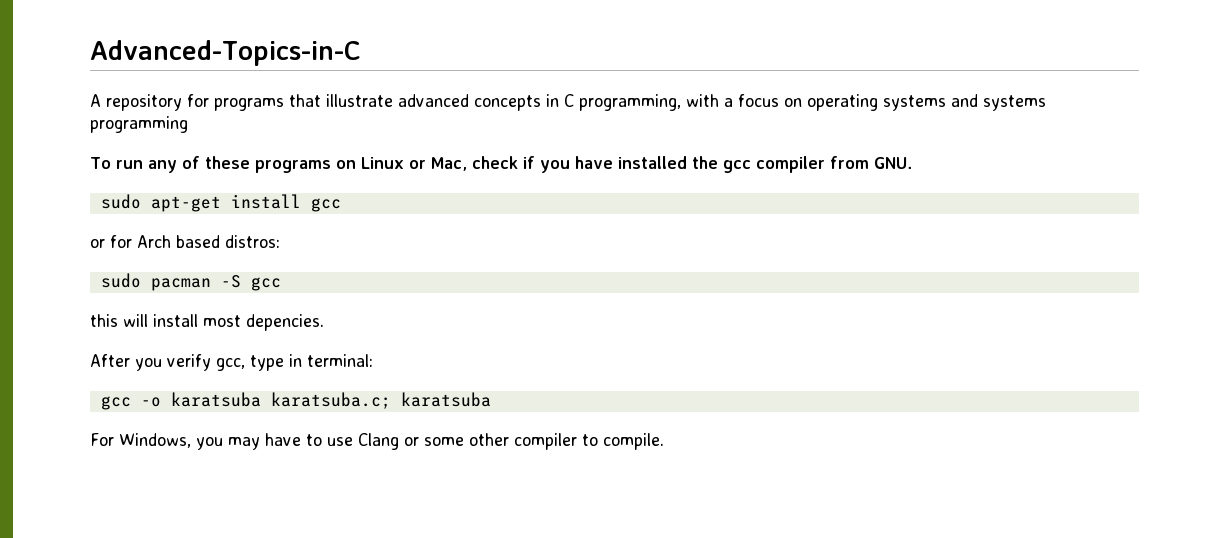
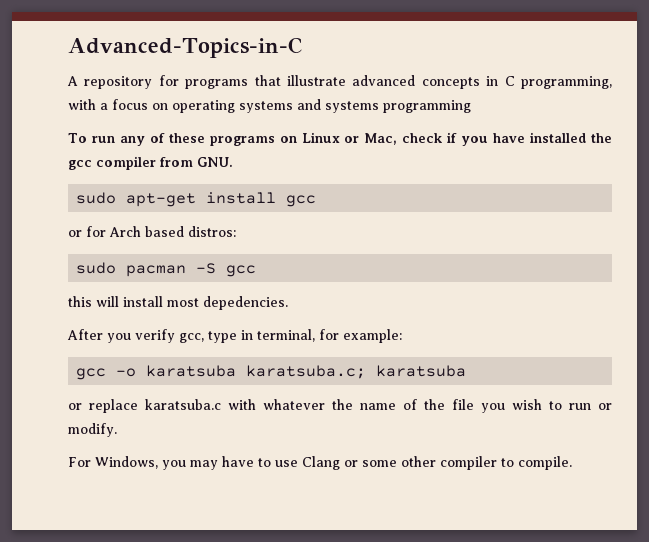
[246,314,324,331] depencies. -> [203,296,288,310] depedencies.
[307,354,373,367] terminal: -> [257,329,402,343] terminal, for example:
(491, 399) none -> [68,399,612,413] [68,423,117,437] // or replace karatsuba.c with whatever the name of the file you wish to run or modify.

